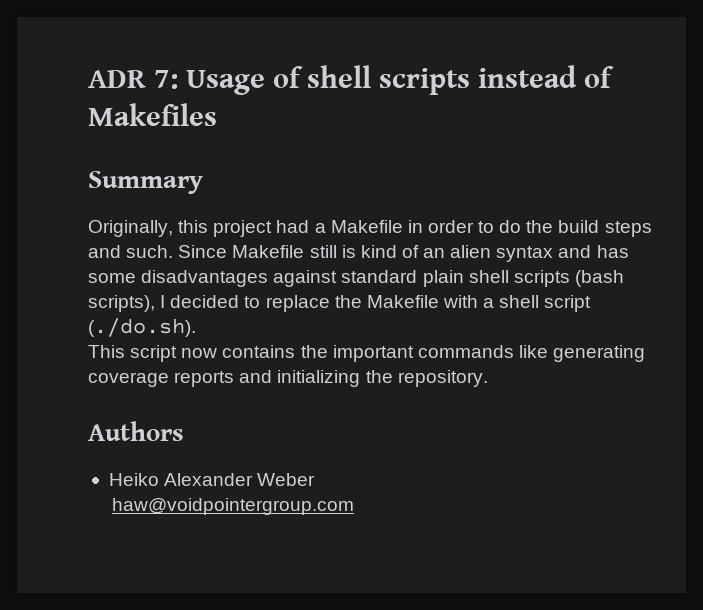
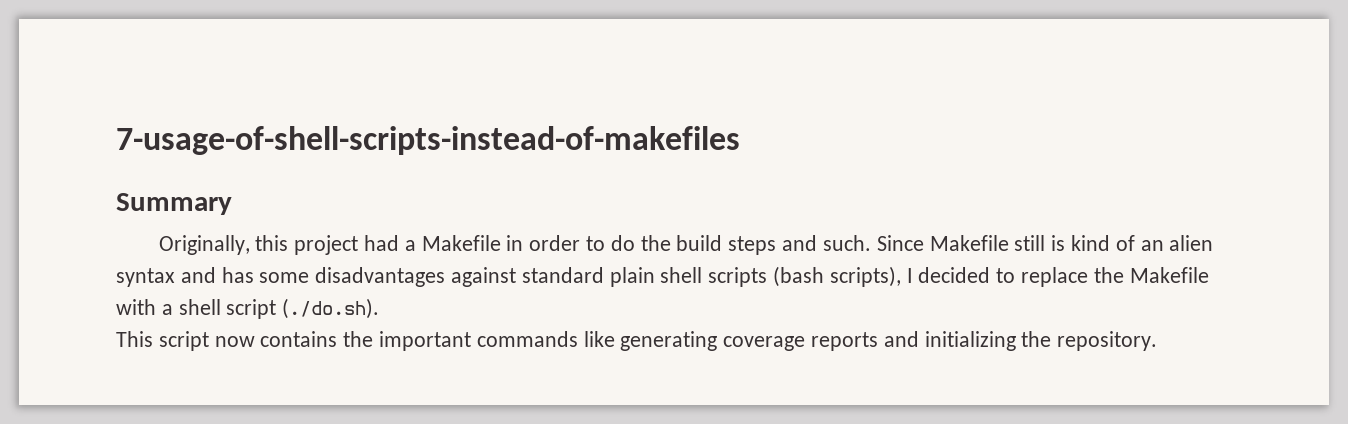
[88,65,614,95] [88,103,217,126] ADR 7: Usage of shell scripts instead of Makefiles -> [116,126,740,155] 7-usage-of-shell-scripts-instead-of-makefiles
[88,421,184,441] [108,473,316,486] [112,498,355,515] // Authors // Heiko Alexander Weber // haw@voidpointergroup.com -> (1158, 341) none

